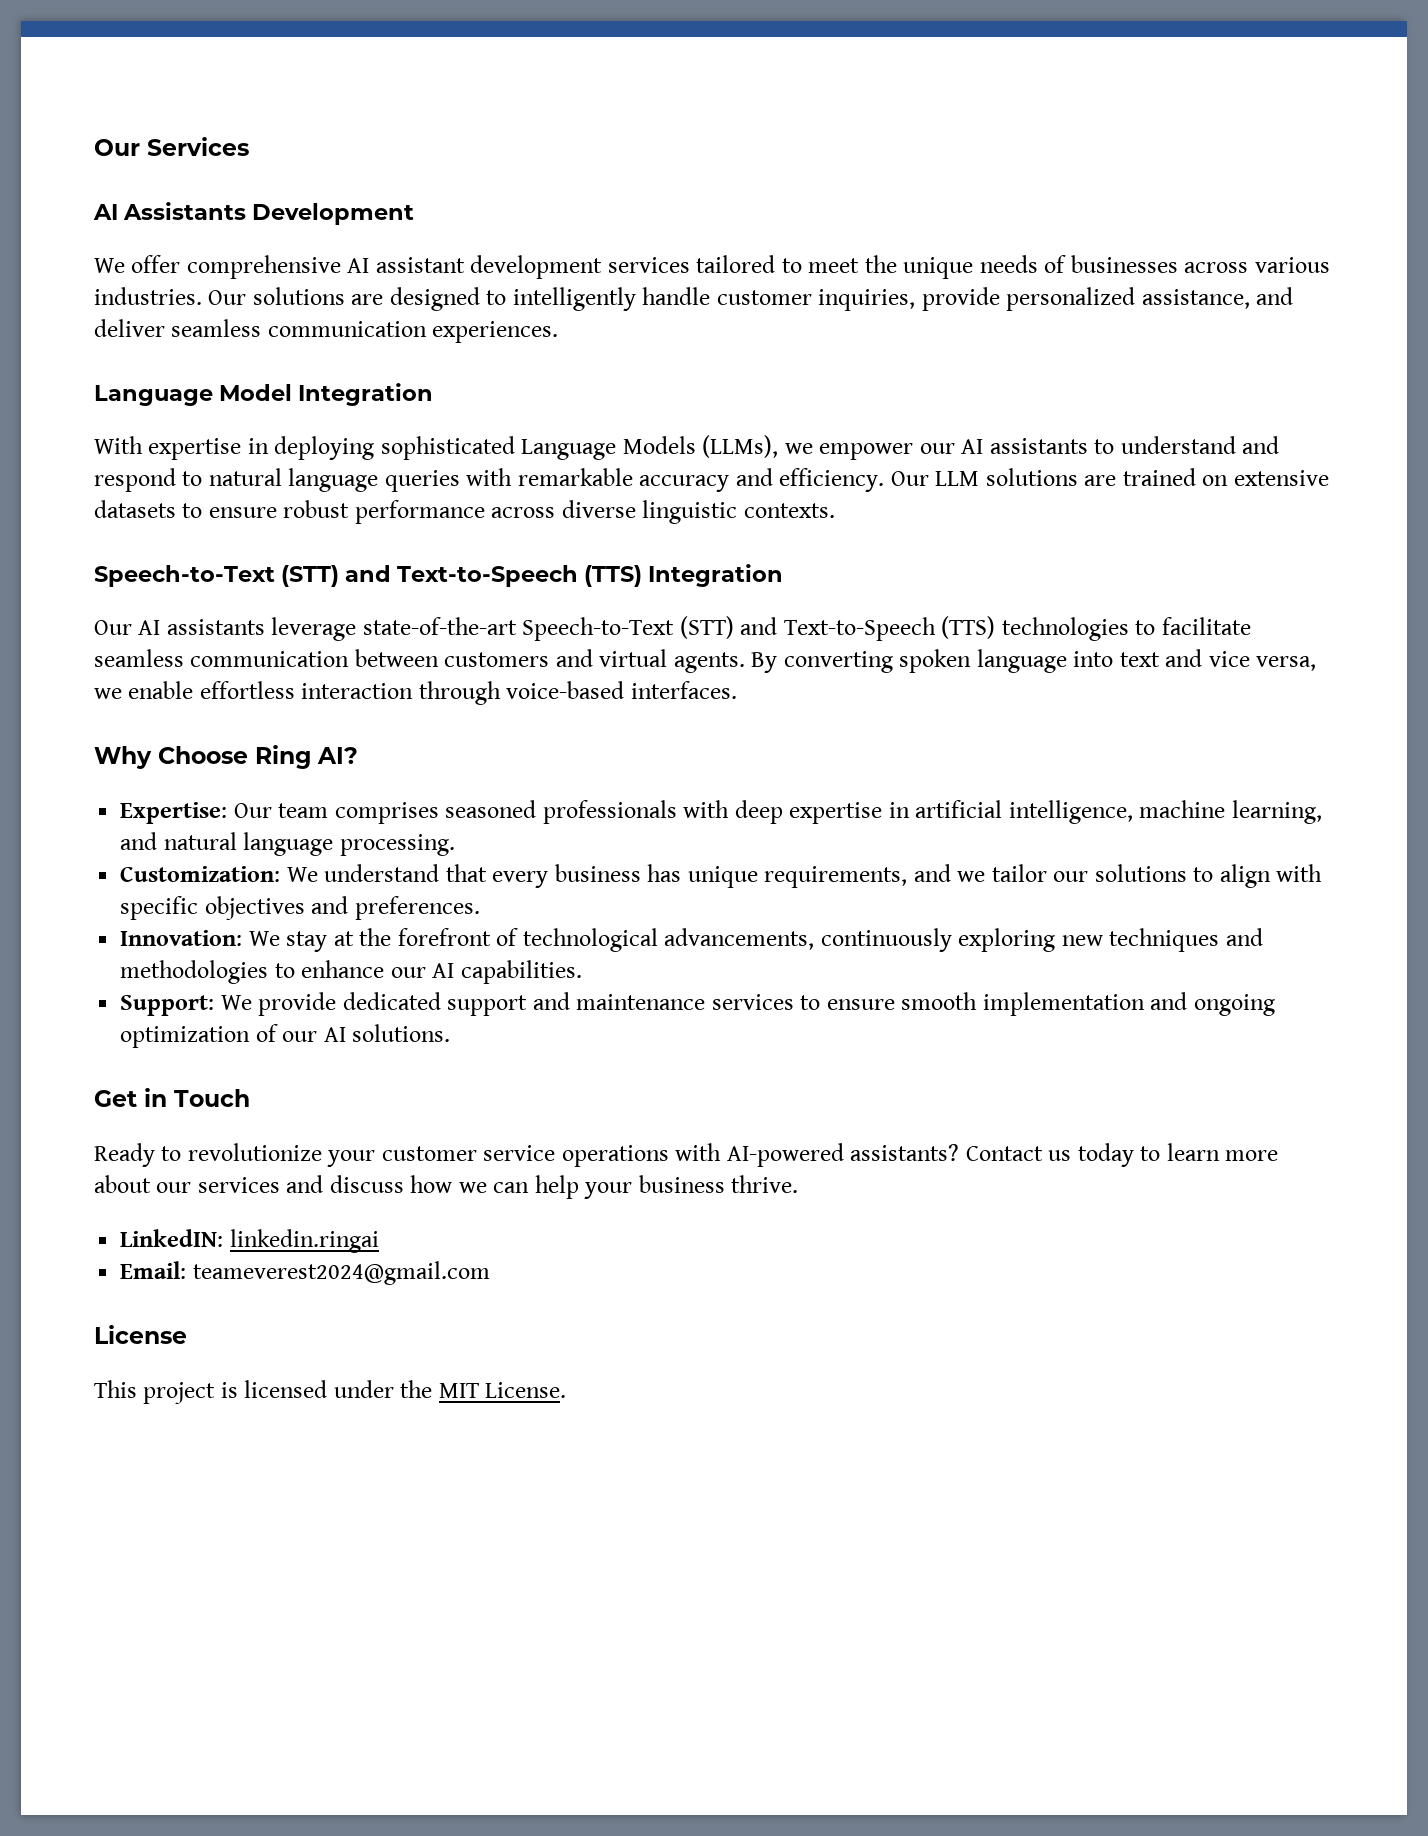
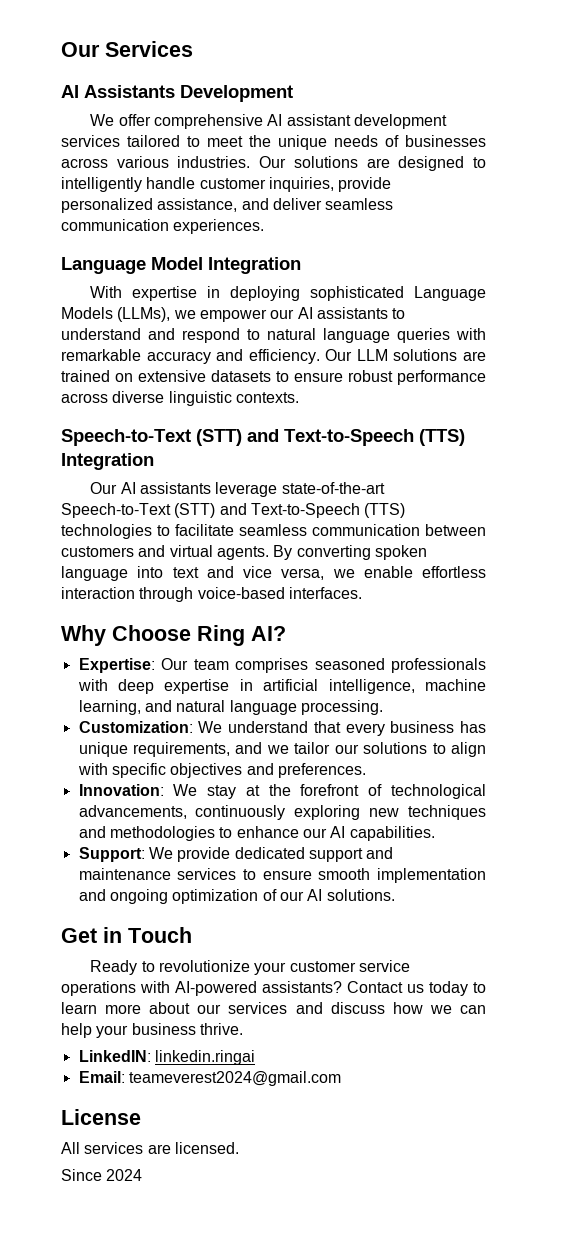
[94,1380,567,1404] This project is licensed under the MIT License. -> [61,1142,239,1154] [61,1169,143,1181] All services are licensed. // Since 2024

